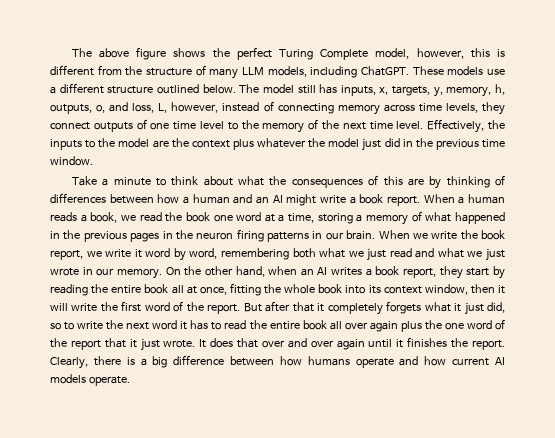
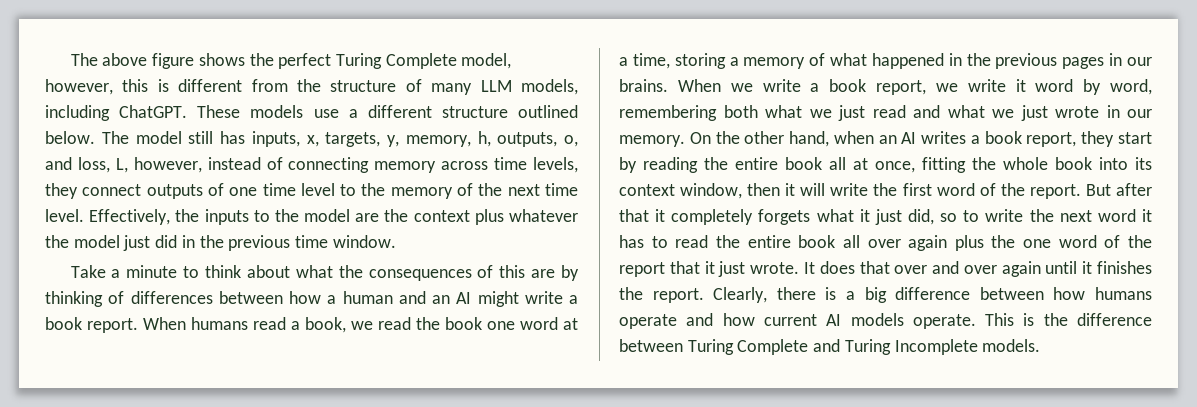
[458,194,506,204] [50,212,77,222] a human reads -> [191,317,286,330] humans read
[175,229,376,242] the neuron firing patterns in our brain. -> [1127,57,1152,66] [619,79,668,92] our brains.
[460,230,478,240] the -> [810,83,820,92] a
(130, 381) none -> [985,313,1152,326] [619,339,1041,355] This is the difference between Turing Complete and Turing Incomplete models.

